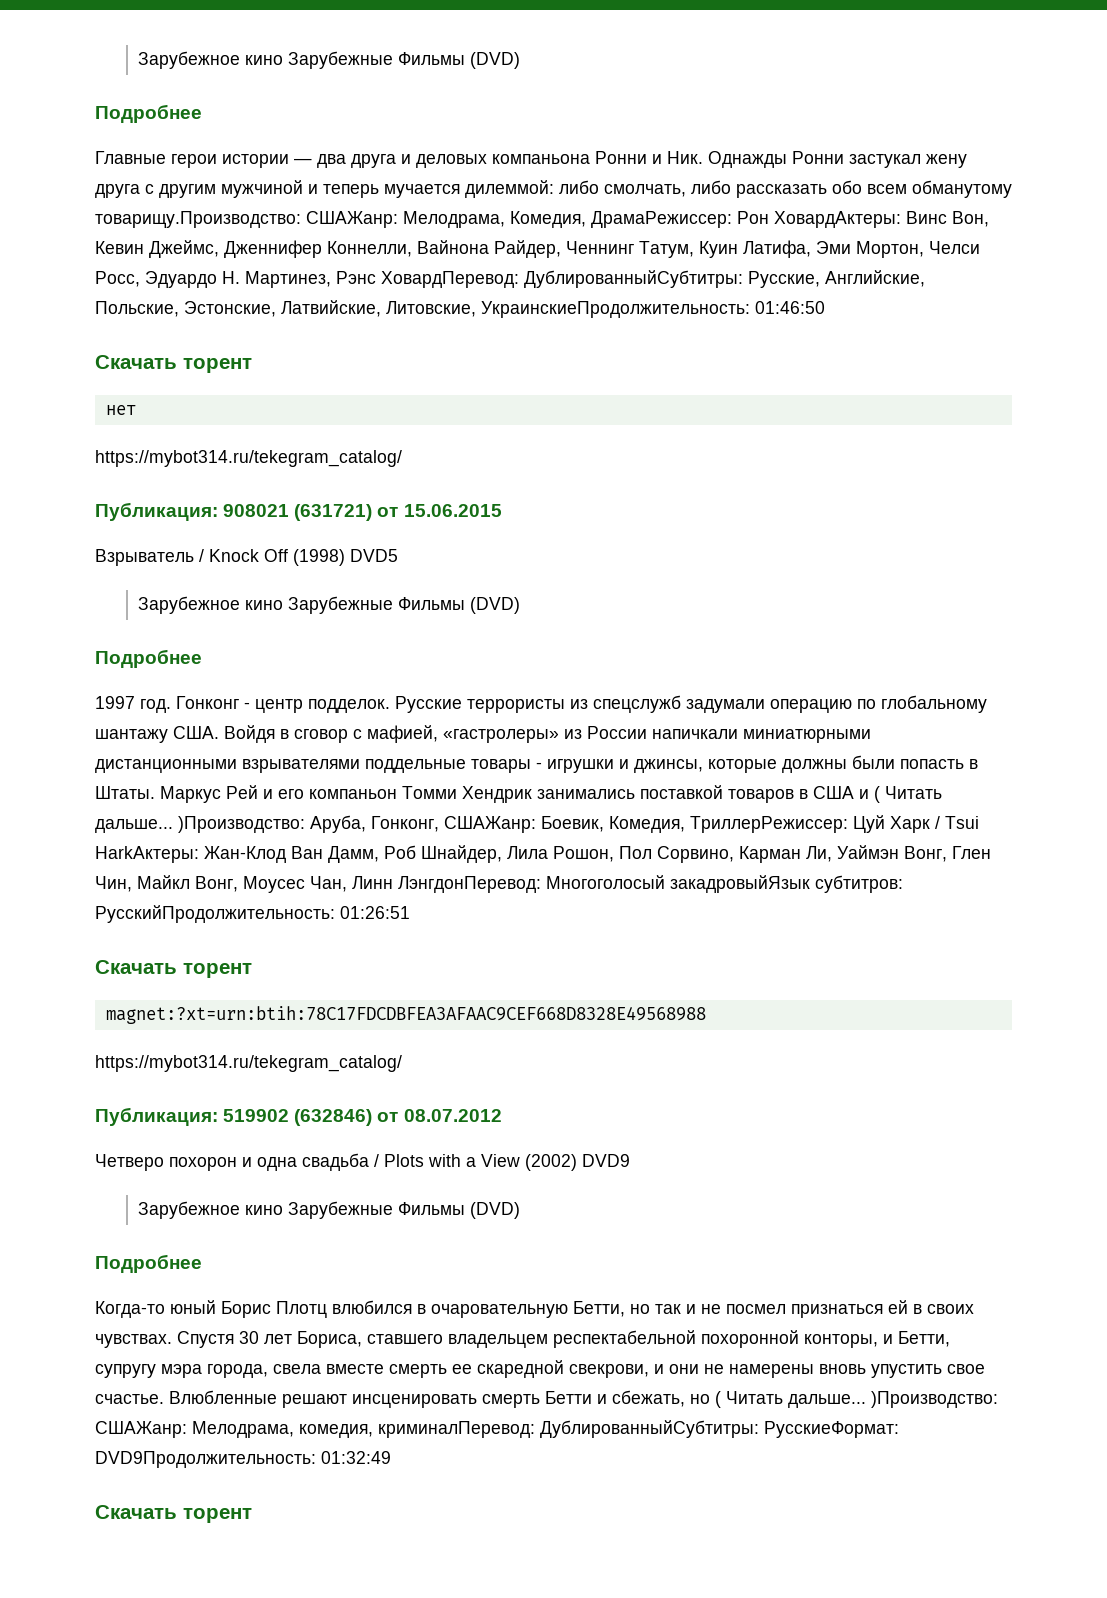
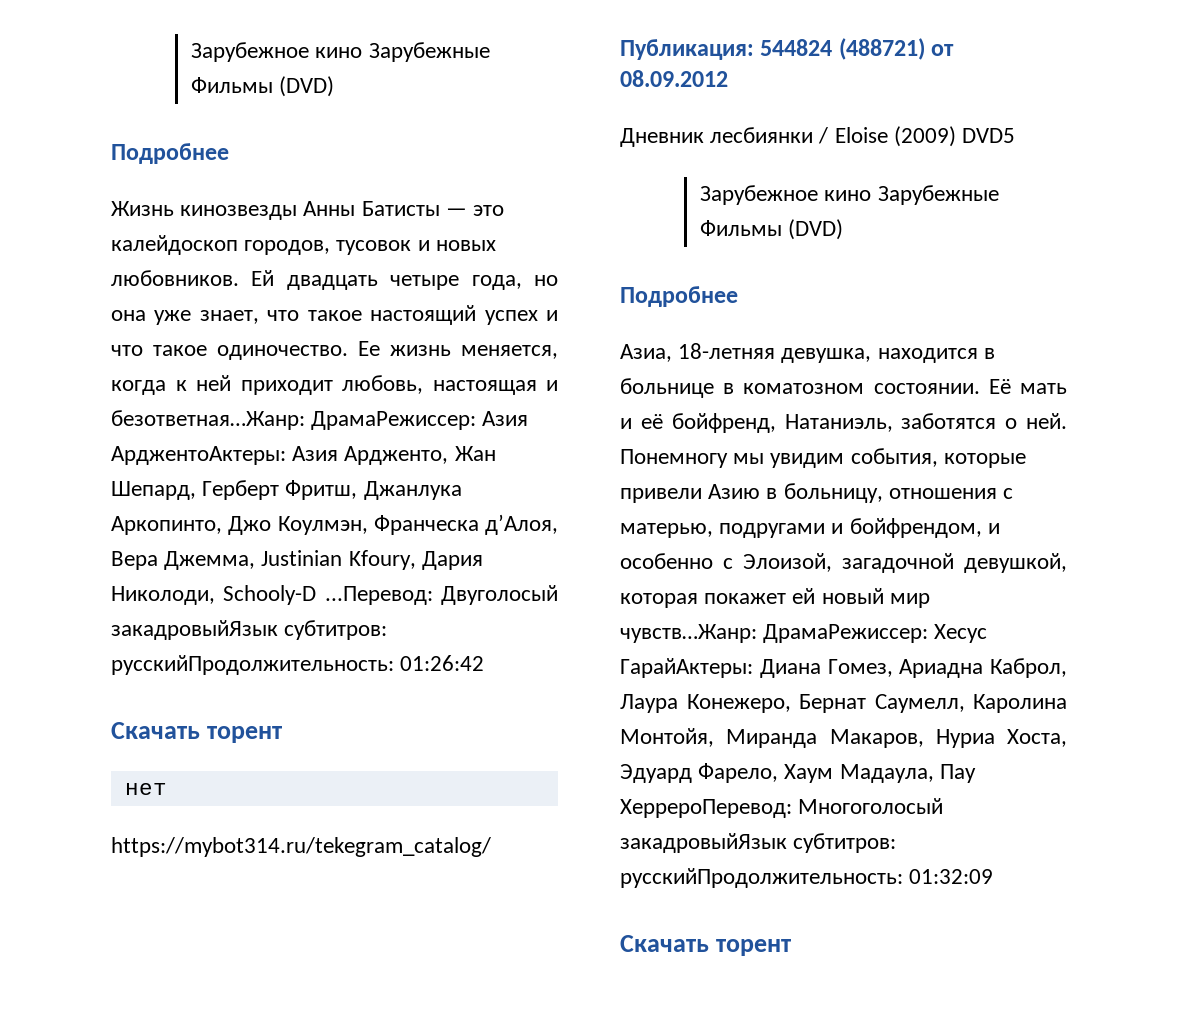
[137,51,520,69] [95,104,202,123] [95,151,967,168] [95,180,1012,198] [95,211,989,228] [95,240,980,258] [95,270,925,288] [95,300,825,318] Зарубежное кино Зарубежные Фильмы (DVD) // Подробнее // Главные герои истории — два друга и деловых компаньона Ронни и Ник. Однажды Ронни застукал жену друга с другим мужчиной и теперь мучается дилеммой: либо смолчать, либо рассказать обо всем обманутому товарищу.Производство: СШАЖанр: Мелодрама, Комедия, ДрамаРежиссер: Рон ХовардАктеры: Винс Вон, Кевин Джеймс, Дженнифер Коннелли, Вайнона Райдер, Ченнинг Татум, Куин Латифа, Эми Мортон, Челси Росс, Эдуардо Н. Мартинез, Рэнс ХовардПеревод: ДублированныйСубтитры: Русские, Английские, Польские, Эстонские, Латвийские, Литовские, УкраинскиеПродолжительность: 01:46:50 -> [191,42,490,62] [191,76,335,97] [111,143,229,164] [111,201,505,220] [111,235,496,255] [111,270,558,290] [111,305,558,325] [111,341,558,360] [111,375,558,395] [111,410,529,430] [111,446,496,465] [111,480,462,500] [111,514,558,535] [111,550,483,570] [111,585,558,605] [111,620,388,640] [111,655,485,675] Зарубежное кино Зарубежные Фильмы (DVD) // Подробнее // Жизнь кинозвезды Анны Батисты — это калейдоскоп городов, тусовок и новых любовников. Ей двадцать четыре года, но она уже знает, что такое настоящий успех и что такое одиночество. Ее жизнь меняется, когда к ней приходит любовь, настоящая и безответная…Жанр: ДрамаРежиссер: Азия АрджентоАктеры: Азия Ардженто, Жан Шепард, Герберт Фритш, Джанлука Аркопинто, Джо Коулмэн, Франческа д’Алоя, Вера Джемма, Justinian Kfoury, Дария Николоди, Schooly-D ...Перевод: Двуголосый закадровыйЯзык субтитров: русскийПродолжительность: 01:26:42
[223,504,502,521] [95,549,345,566] 908021 (631721) от 15.06.2015 // Взрыватель / Knock Off (1998) -> [760,38,955,60] [620,70,728,87] [620,126,956,147] 544824 (488721) от 08.09.2012 // Дневник лесбиянки / Eloise (2009)
[95,695,987,713] [95,725,871,743] [95,755,978,773] [95,785,942,803] [95,815,979,833] [95,845,991,863] [95,875,541,893] 1997 год. Гонконг - центр подделок. Русские террористы из спецслужб задумали операцию по глобальному шантажу США. Войдя в сговор с мафией, «гастролеры» из России напичкали миниатюрными дистанционными взрывателями поддельные товары - игрушки и джинсы, которые должны были попасть в Штаты. Маркус Рей и его компаньон Томми Хендрик занимались поставкой товаров в США и ( Читать дальше... )Производство: Аруба, Гонконг, СШАЖанр: Боевик, Комедия, ТриллерРежиссер: Цуй Харк / Tsui HarkАктеры: Жан-Клод Ван Дамм, Роб Шнайдер, Лила Рошон, Пол Сорвино, Карман Ли, Уаймэн Вонг, Глен Чин, Майкл Вонг, Моусес Чан, Линн ЛэнгдонПеревод: -> [620,343,995,363] [620,378,1067,398] [620,413,1067,433] [620,448,1026,468] [620,483,1014,503] [620,518,1000,538] [620,553,1067,573] [620,588,930,608] [620,624,988,643] [620,658,1067,678] [620,694,1067,713] [620,728,1067,748] [620,763,976,783] [620,799,792,818] Азиа, 18-летняя девушка, находится в больнице в коматозном состоянии. Её мать и её бойфренд, Натаниэль, заботятся о ней. Понемногу мы увидим события, которые привели Азию в больницу, отношения с матерью, подругами и бойфрендом, и особенно с Элоизой, загадочной девушкой, которая покажет ей новый мир чувств…Жанр: ДрамаРежиссер: Хесус ГарайАктеры: Диана Гомез, Ариадна Каброл, Лаура Конежеро, Бернат Саумелл, Каролина Монтойя, Миранда Макаров, Нуриа Хоста, Эдуард Фарело, Хаум Мадаула, Пау ХеррероПеревод:
[95,905,410,923] [95,960,252,978] [105,1006,706,1024] [95,1055,402,1072] [95,1107,502,1126] [95,1153,630,1171] [137,1201,520,1219] [95,1254,202,1273] [95,1300,974,1318] [95,1330,950,1348] [95,1360,985,1378] [95,1390,998,1408] [95,1420,899,1438] [95,1451,391,1468] [95,1505,252,1523] РусскийПродолжительность: 01:26:51 // Скачать торент // magnet:?xt=urn:btih:78C17FDCDBFEA3AFAAC9CEF668D8328E49568988 // https://mybot314.ru/tekegram_catalog/ // Публикация: 519902 (632846) от 08.07.2012 // Четверо похорон и одна свадьба / Plots with a View (2002) DVD9 // Зарубежное кино Зарубежные Фильмы (DVD) // Подробнее // Когда-то юный Борис Плотц влюбился в очаровательную Бетти, но так и не посмел признаться ей в своих чувствах. Спустя 30 лет Бориса, ставшего владельцем респектабельной похоронной конторы, и Бетти, супругу мэра города, свела вместе смерть ее скаредной свекрови, и они не намерены вновь упустить свое счастье. Влюбленные решают инсценировать смерть Бетти и сбежать, но ( Читать дальше... )Производство: СШАЖанр: Мелодрама, комедия, криминалПеревод: ДублированныйСубтитры: РусскиеФормат: DVD9Продолжительность: 01:32:49 // Скачать торент -> [620,868,994,888] [620,935,791,956] русскийПродолжительность: 01:32:09 // Скачать торент

